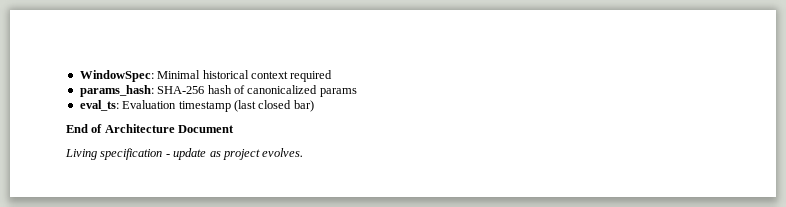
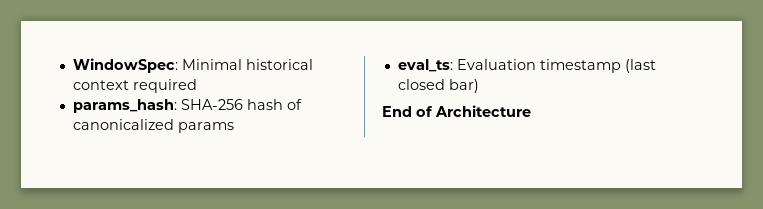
[178,125,235,133] [65,148,304,160] Document // Living specification - update as project evolves. -> (531, 111) none

